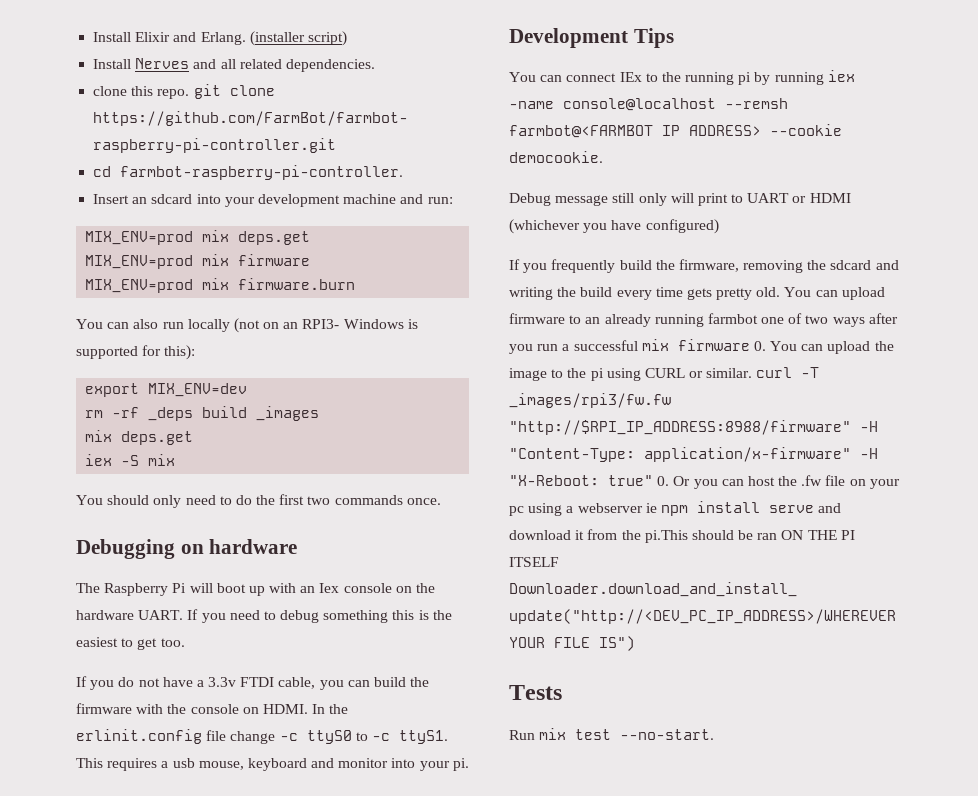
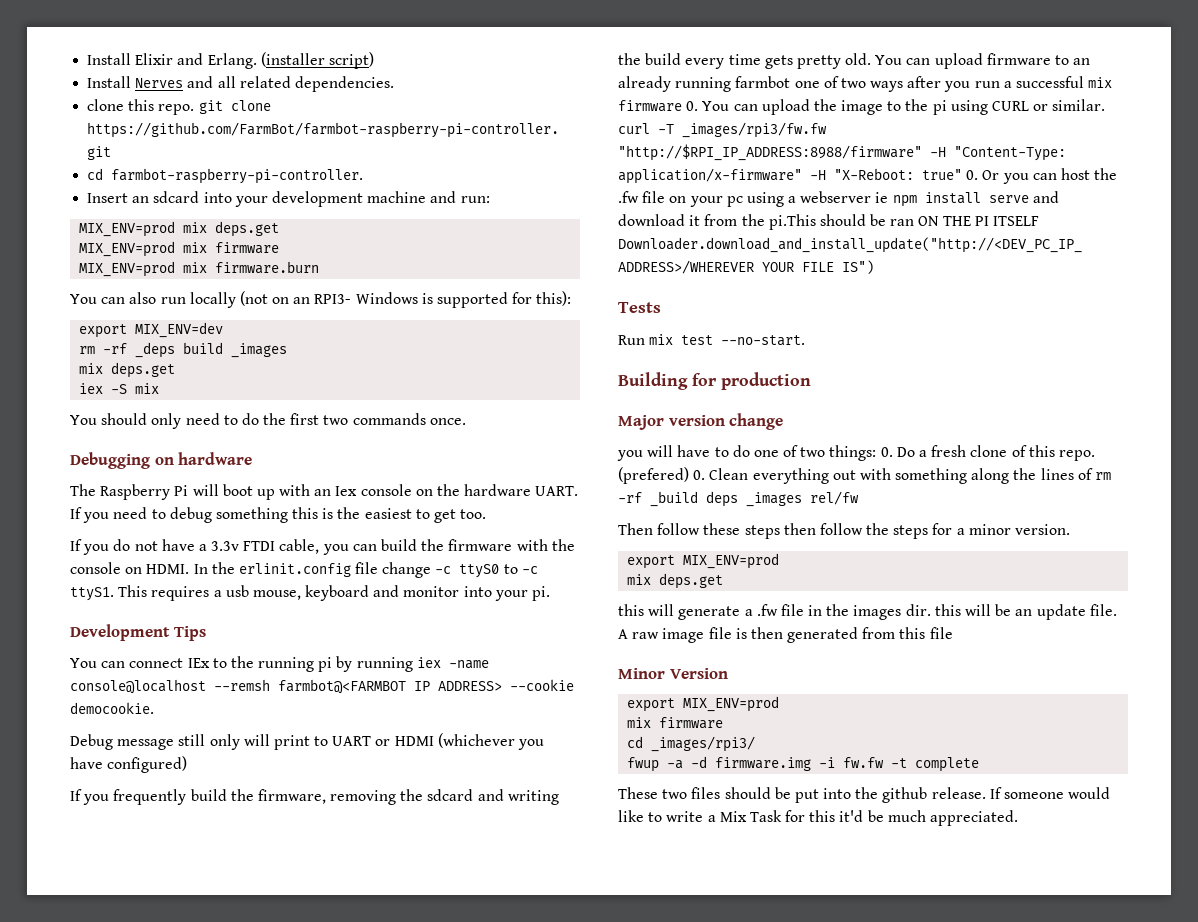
(715, 734) none -> [618,372,811,390] [618,413,784,430] [617,445,1095,461] [618,467,1112,484] [618,491,859,507] [618,523,1071,539] [627,553,780,569] [627,573,724,589] [618,604,1117,620] [618,627,953,643] [618,668,728,679] [627,696,780,712] [627,717,724,729] [627,736,756,752] [627,756,980,772] [618,787,1111,803] [618,810,1019,826] // Building for production // Major version change // you will have to do one of two things: 0. Do a fresh clone of this repo. (prefered) 0. Clean everything out with something along the lines of rm -rf _build deps _images rel/fw // Then follow these steps then follow the steps for a minor version. // export MIX_ENV=prod // mix deps.get // this will generate a .fw file in the images dir. this will be an update file. A raw image file is then generated from this file // Minor Version // export MIX_ENV=prod // mix firmware // cd _images/rpi3/ // fwup -a -d firmware.img -i fw.fw -t complete // These two files should be put into the github release. If someone would like to write a Mix Task for this it'd be much appreciated.

